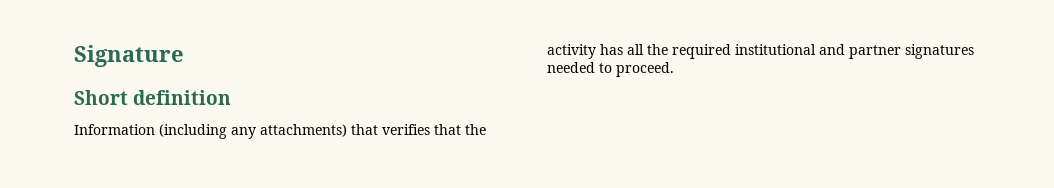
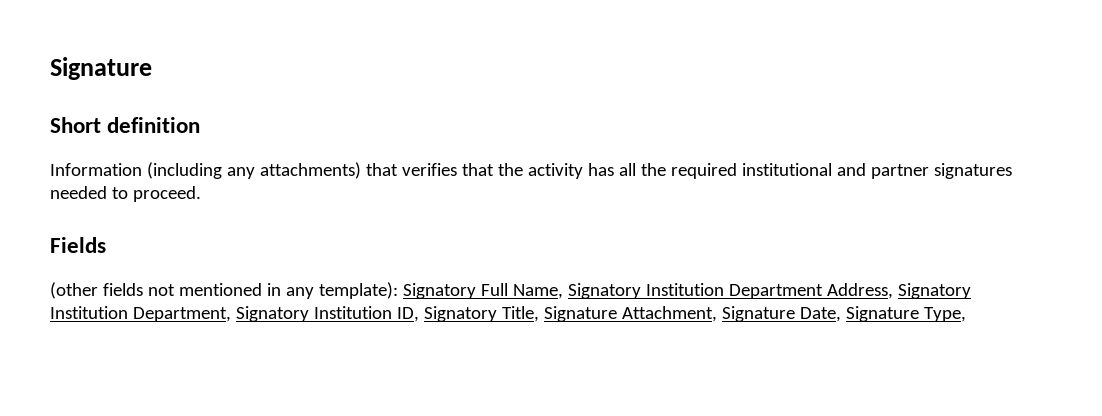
(674, 69) none -> [50,237,106,253] [50,282,971,299] [50,306,966,322] // Fields // (other fields not mentioned in any template): Signatory Full Name, Signatory Institution Department Address, Signatory Institution Department, Signatory Institution ID, Signatory Title, Signature Attachment, Signature Date, Signature Type,

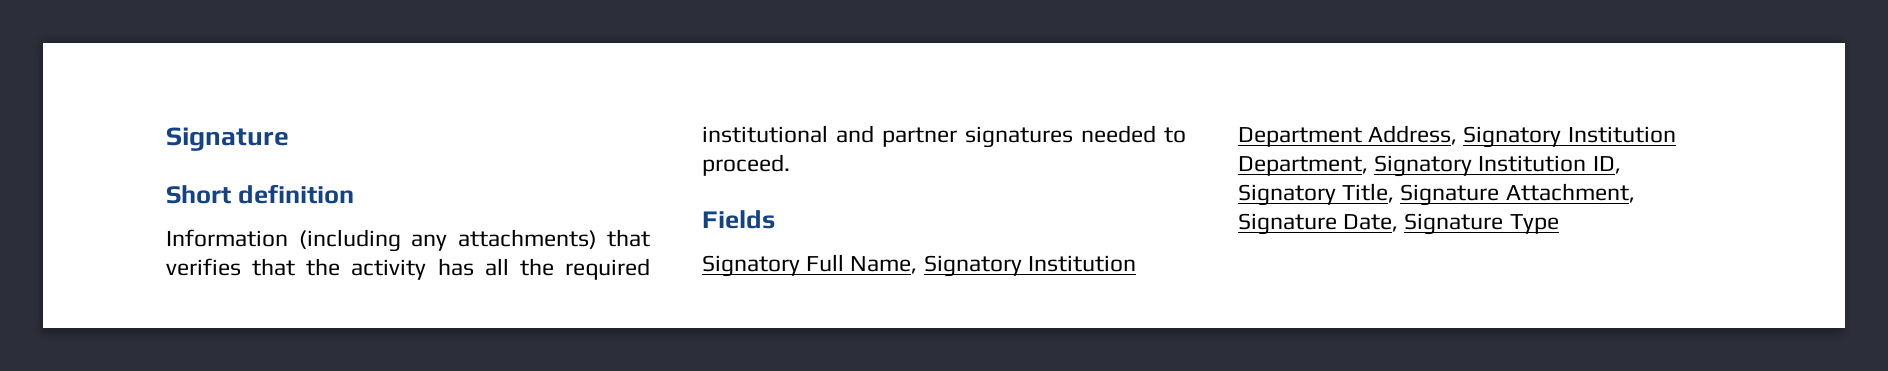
[50,282,398,299] (other fields not mentioned in any template): -> (775, 219) none
[923,307,966,322] Type, -> [1509,214,1559,234] Type

